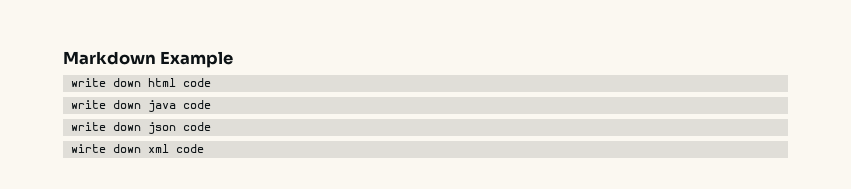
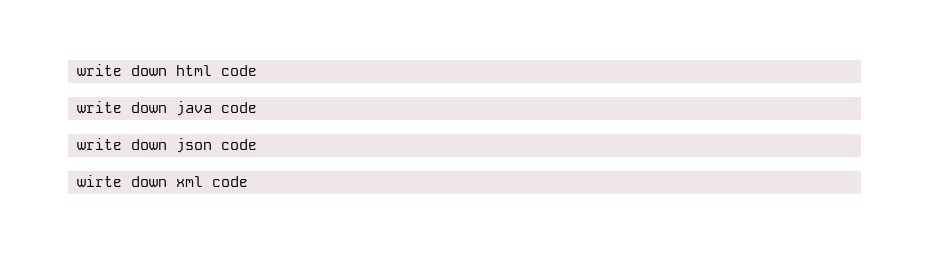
[63,51,234,68] Markdown Example // -> (77, 70) none

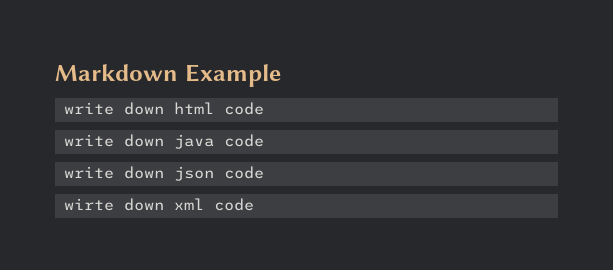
(77, 70) none -> [55,64,281,87] Markdown Example //

